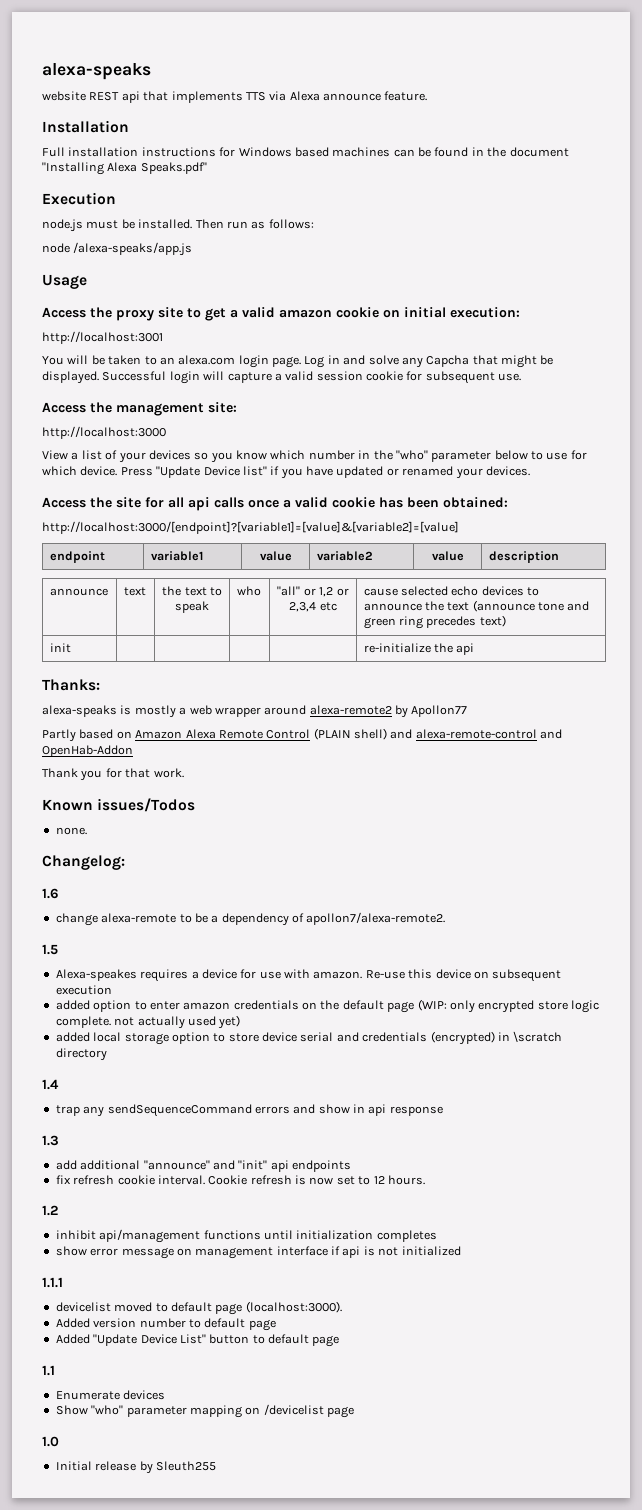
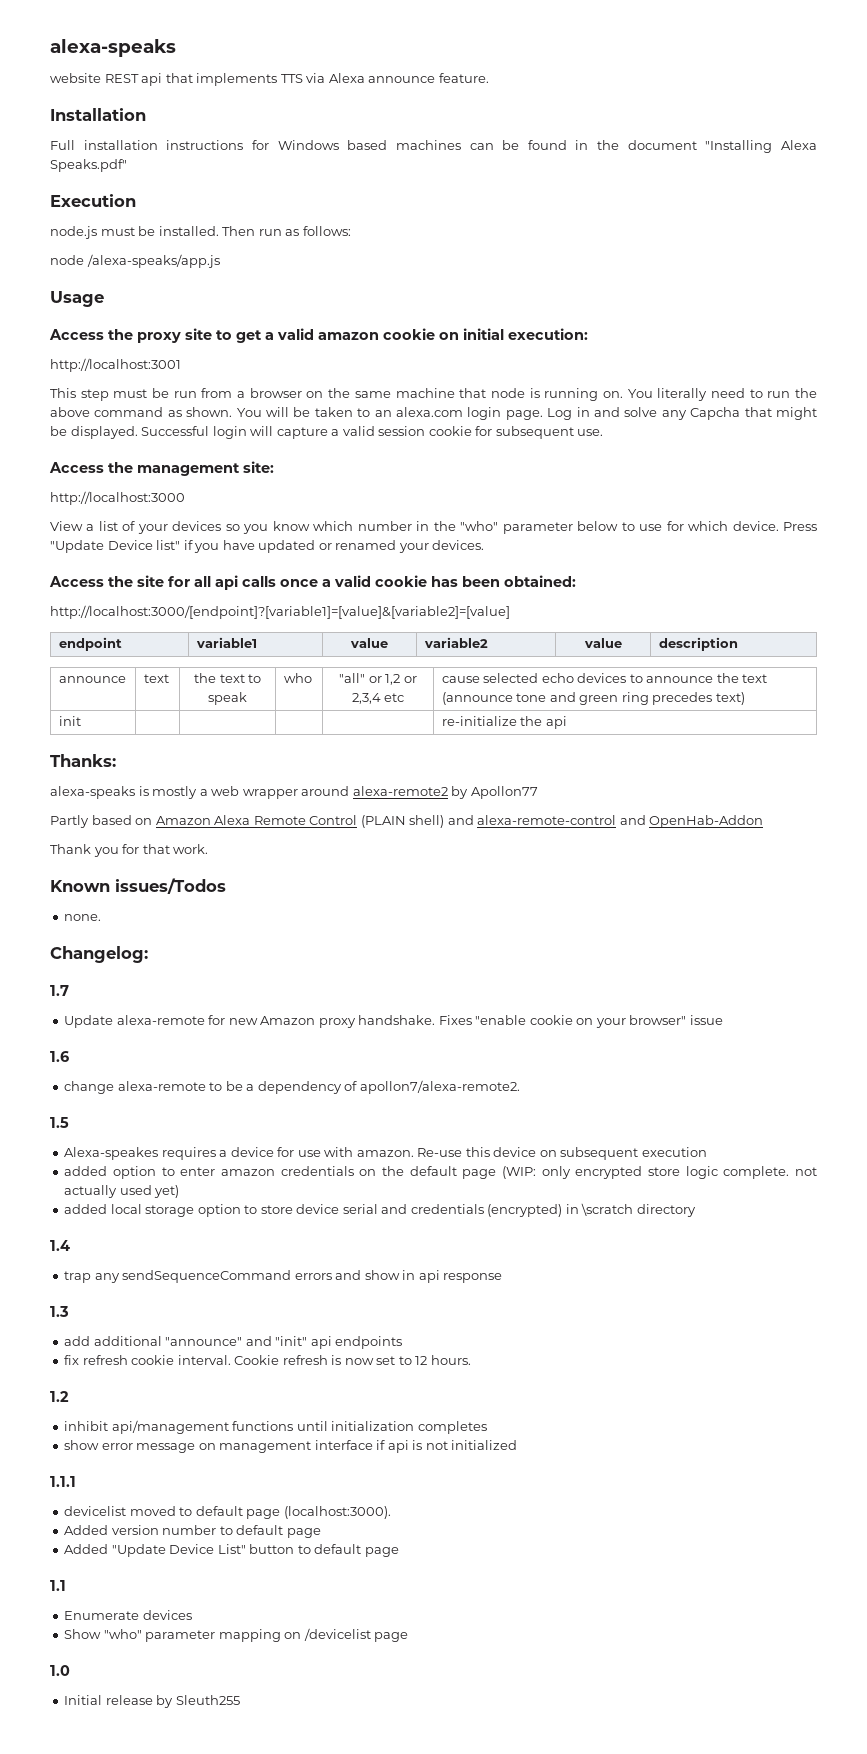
(163, 337) none -> [50,388,817,401] [50,407,233,417] This step must be run from a browser on the same machine that node is running on. You literally need to run the above command as shown.
(125, 862) none -> [50,985,69,996] [64,1015,723,1028] // 1.7 // Update alexa-remote for new Amazon proxy handshake. Fixes "enable cookie on your browser" issue

